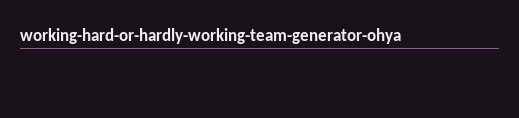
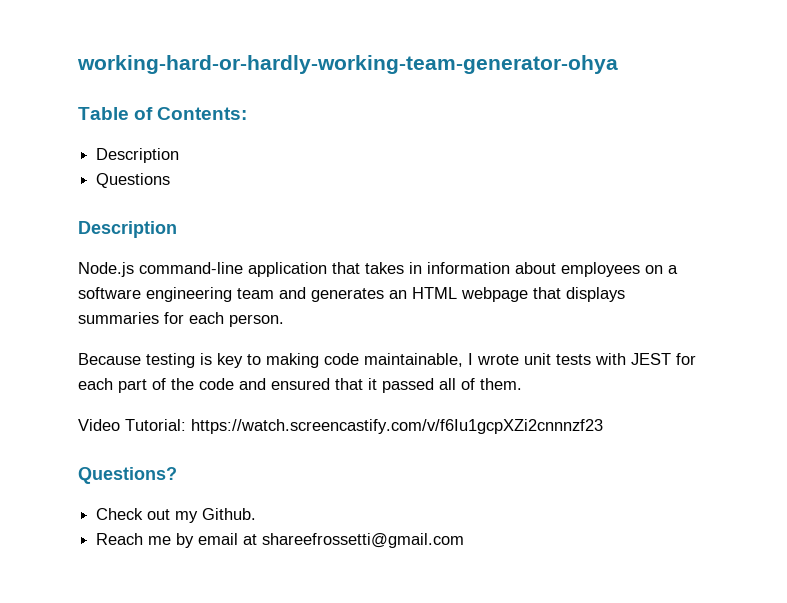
(401, 36) none -> [78,107,248,120] [96,148,180,163] [96,173,171,188] [78,221,177,238] [78,262,678,277] [78,287,625,302] [78,312,284,327] [78,353,696,368] [78,378,522,393] [78,419,603,434] [78,467,177,484] [96,508,257,523] [96,533,465,548] // Table of Contents: // Description // Questions // Description // Node.js command-line application that takes in information about employees on a software engineering team and generates an HTML webpage that displays summaries for each person. // Because testing is key to making code maintainable, I wrote unit tests with JEST for each part of the code and ensured that it passed all of them. // Video Tutorial: https://watch.screencastify.com/v/f6Iu1gcpXZi2cnnnzf23 // Questions? // Check out my Github. // Reach me by email at shareefrossetti@gmail.com

